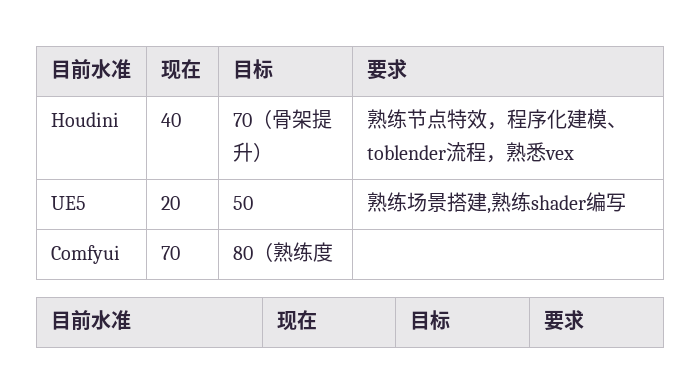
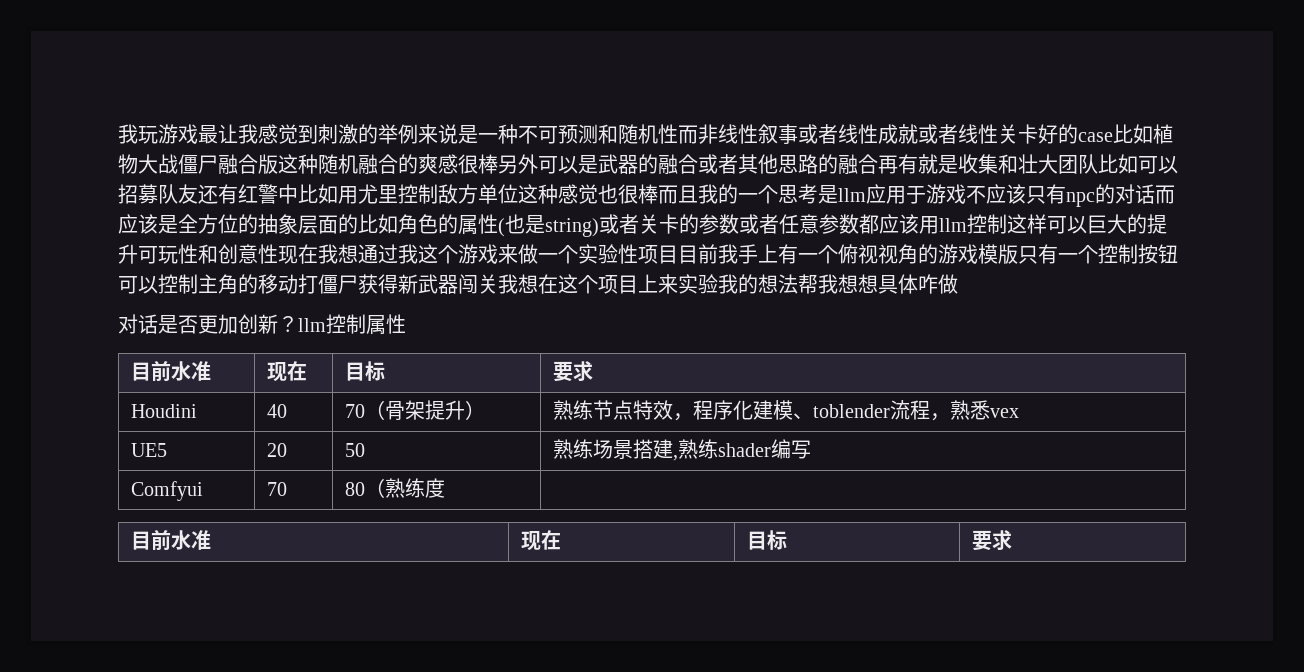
(51, 69) none -> [118,124,1173,144] [118,154,1178,174] [118,184,1175,207] [118,214,1167,237] [118,244,1178,264] [118,274,958,294] [118,314,406,335] 我玩游戏最让我感觉到刺激的举例来说是一种不可预测和随机性而非线性叙事或者线性成就或者线性关卡好的case比如植物大战僵尸融合版这种随机融合的爽感很棒另外可以是武器的融合或者其他思路的融合再有就是收集和壮大团队比如可以招募队友还有红警中比如用尤里控制敌方单位这种感觉也很棒而且我的一个思考是llm应用于游戏不应该只有npc的对话而应该是全方位的抽象层面的比如角色的属性(也是string)或者关卡的参数或者任意参数都应该用llm控制这样可以巨大的提升可玩性和创意性现在我想通过我这个游戏来做一个实验性项目目前我手上有一个俯视视角的游戏模版只有一个控制按钮可以控制主角的移动打僵尸获得新武器闯关我想在这个项目上来实验我的想法帮我想想具体咋做 // 对话是否更加创新？llm控制属性 //

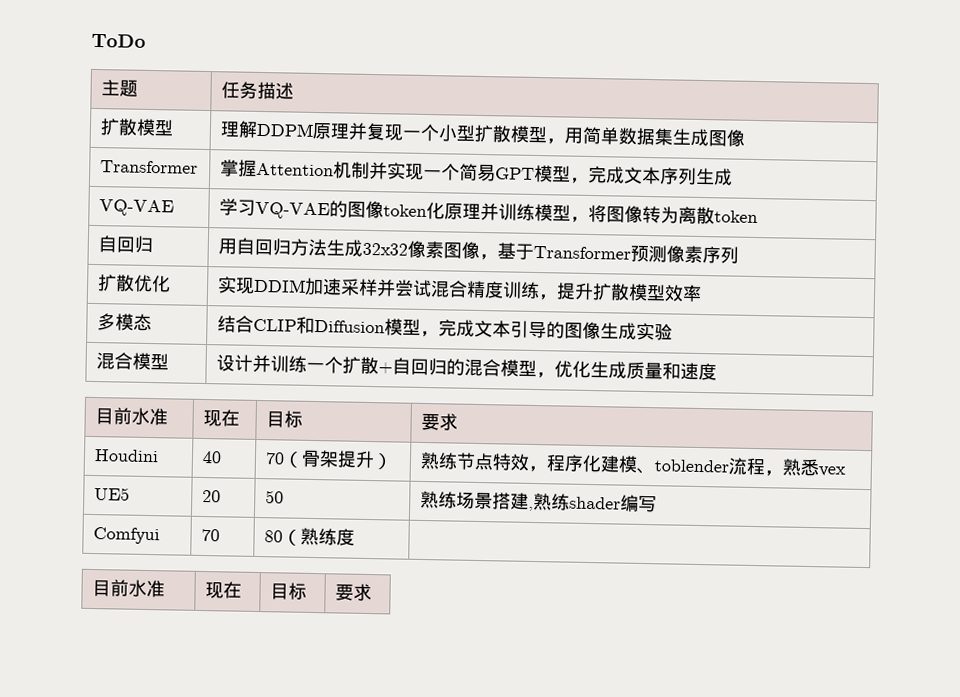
[118,124,1173,144] [118,154,1178,174] [118,184,1175,207] [118,214,1167,237] [118,244,1178,264] [118,274,958,294] [118,314,406,335] 我玩游戏最让我感觉到刺激的举例来说是一种不可预测和随机性而非线性叙事或者线性成就或者线性关卡好的case比如植物大战僵尸融合版这种随机融合的爽感很棒另外可以是武器的融合或者其他思路的融合再有就是收集和壮大团队比如可以招募队友还有红警中比如用尤里控制敌方单位这种感觉也很棒而且我的一个思考是llm应用于游戏不应该只有npc的对话而应该是全方位的抽象层面的比如角色的属性(也是string)或者关卡的参数或者任意参数都应该用llm控制这样可以巨大的提升可玩性和创意性现在我想通过我这个游戏来做一个实验性项目目前我手上有一个俯视视角的游戏模版只有一个控制按钮可以控制主角的移动打僵尸获得新武器闯关我想在这个项目上来实验我的想法帮我想想具体咋做 // 对话是否更加创新？llm控制属性 -> [91,33,146,48] [101,79,139,97] [221,81,295,100] [100,118,175,137] [220,120,747,147] [100,160,199,174] [220,159,734,186] [99,199,175,217] [219,198,759,225] [98,235,154,254] [218,237,740,264] [97,274,172,293] [217,276,703,303] [97,313,153,332] [217,315,674,341] [96,352,170,371] [216,354,718,381] ToDo // 主题 | 任务描述 // 扩散模型 | 理解DDPM原理并复现一个小型扩散模型，用简单数据集生成图像 // Transformer | 掌握Attention机制并实现一个简易GPT模型，完成文本序列生成 // VQ-VAE | 学习VQ-VAE的图像token化原理并训练模型，将图像转为离散token // 自回归 | 用自回归方法生成32x32像素图像，基于Transformer预测像素序列 // 扩散优化 | 实现DDIM加速采样并尝试混合精度训练，提升扩散模型效率 // 多模态 | 结合CLIP和Diffusion模型，完成文本引导的图像生成实验 // 混合模型 | 设计并训练一个扩散+自回归的混合模型，优化生成质量和速度

